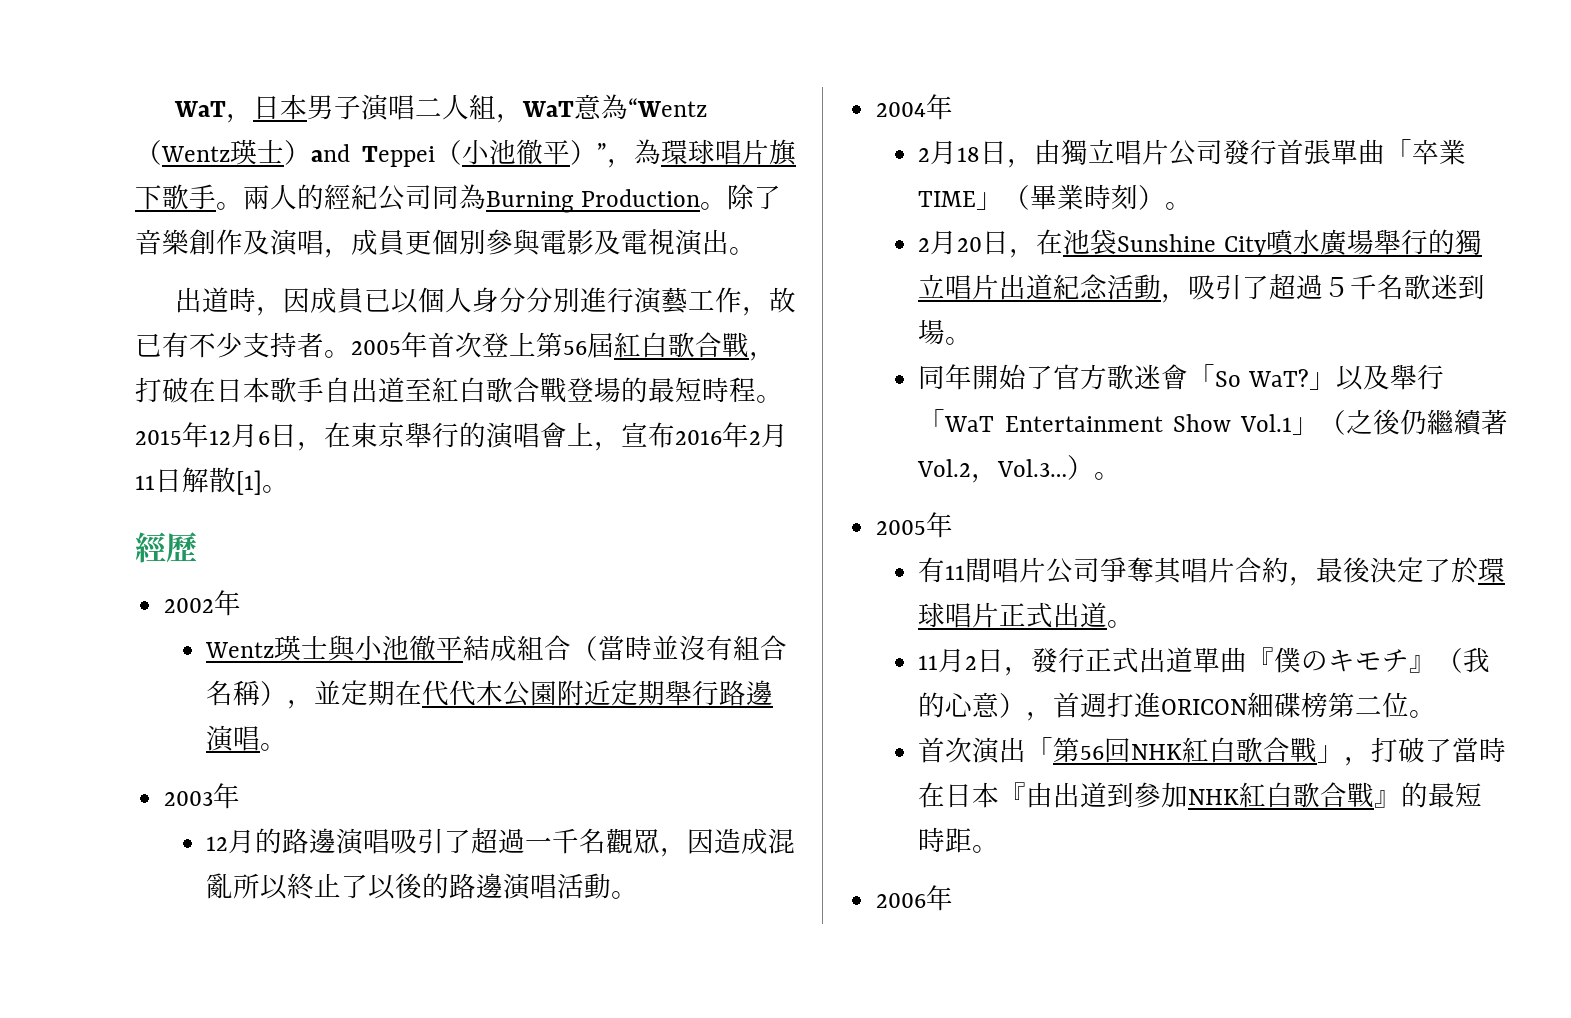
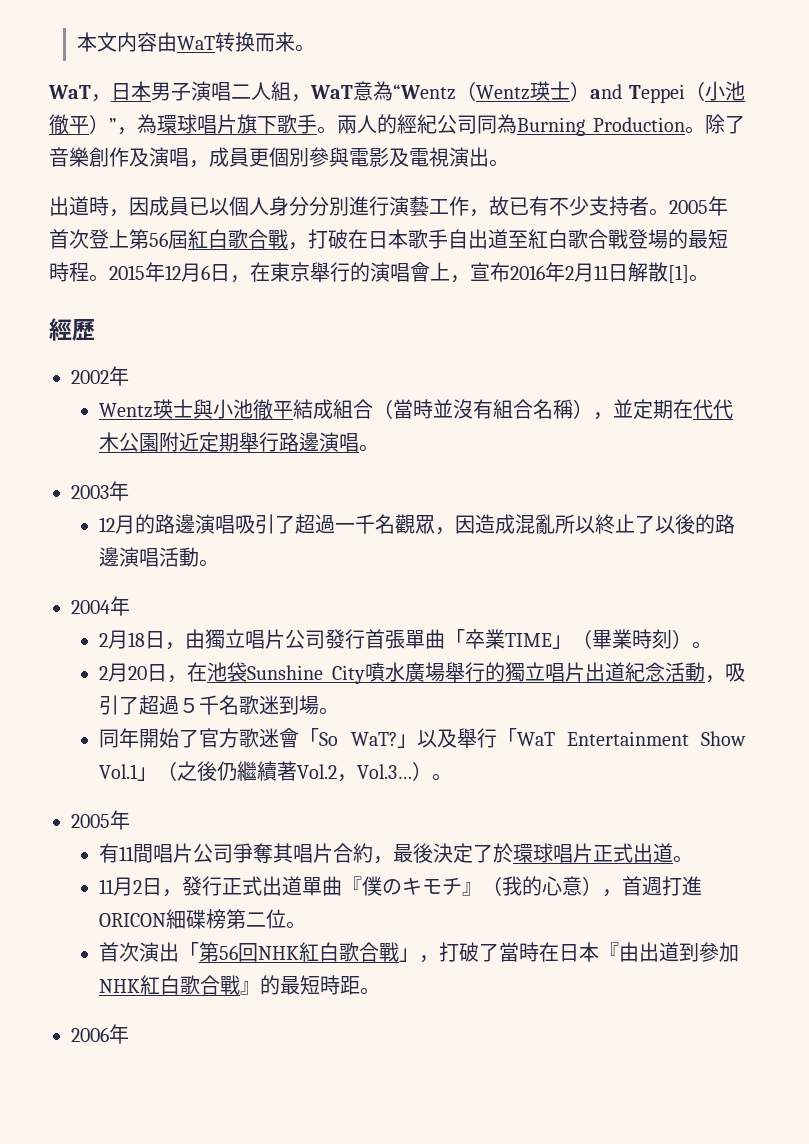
(173, 109) none -> [77,32,316,52] 本文内容由WaT转换而来。 //

